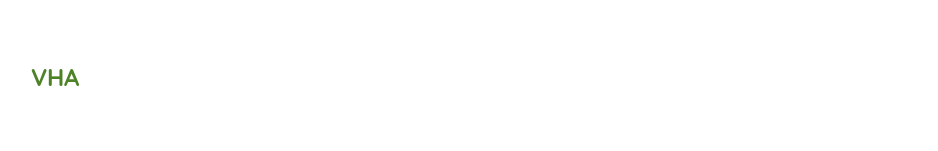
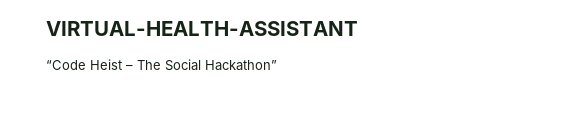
[31,68,80,86] VHA -> [46,21,358,36] [46,59,277,71] VIRTUAL-HEALTH-ASSISTANT // “Code Heist – The Social Hackathon”

